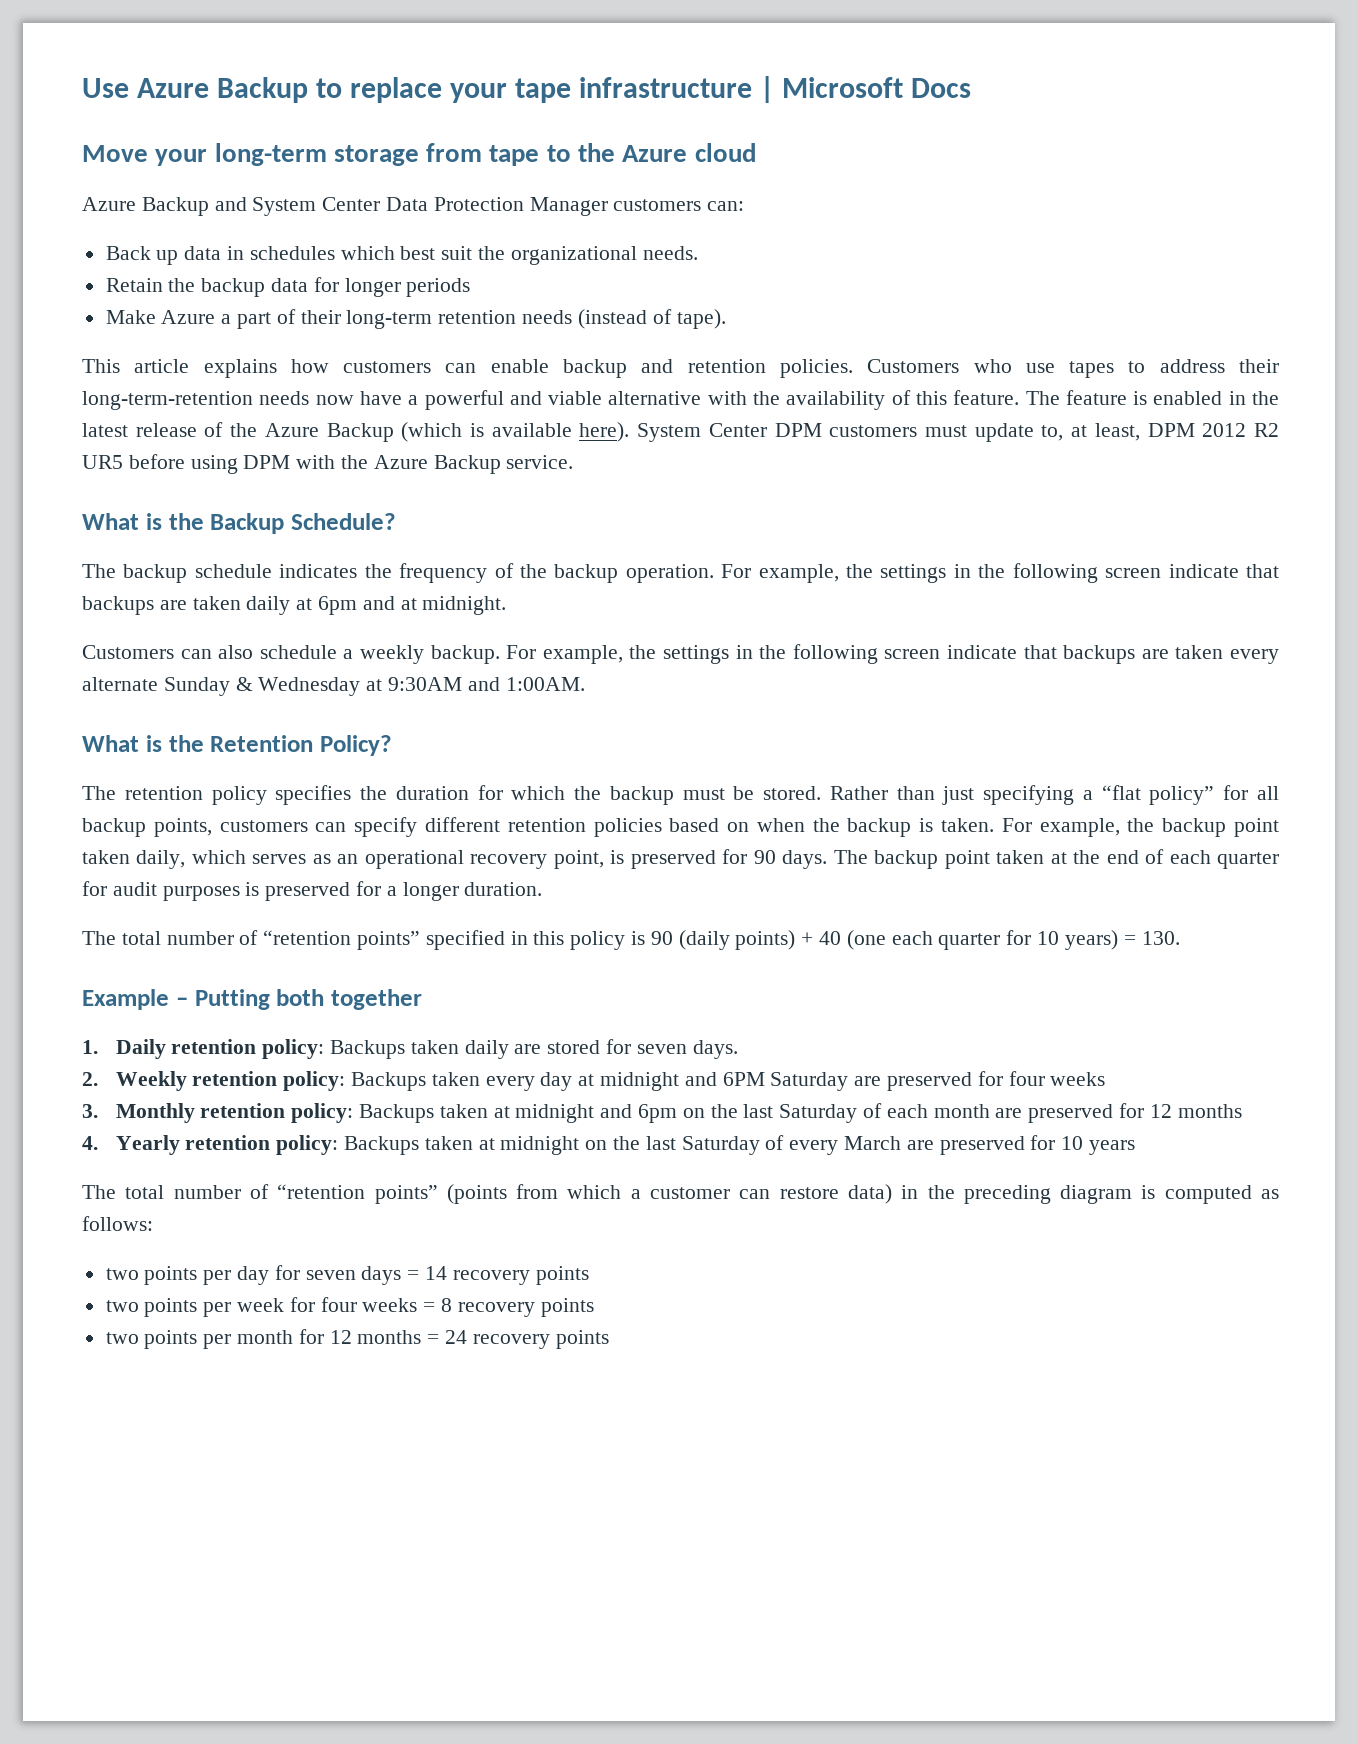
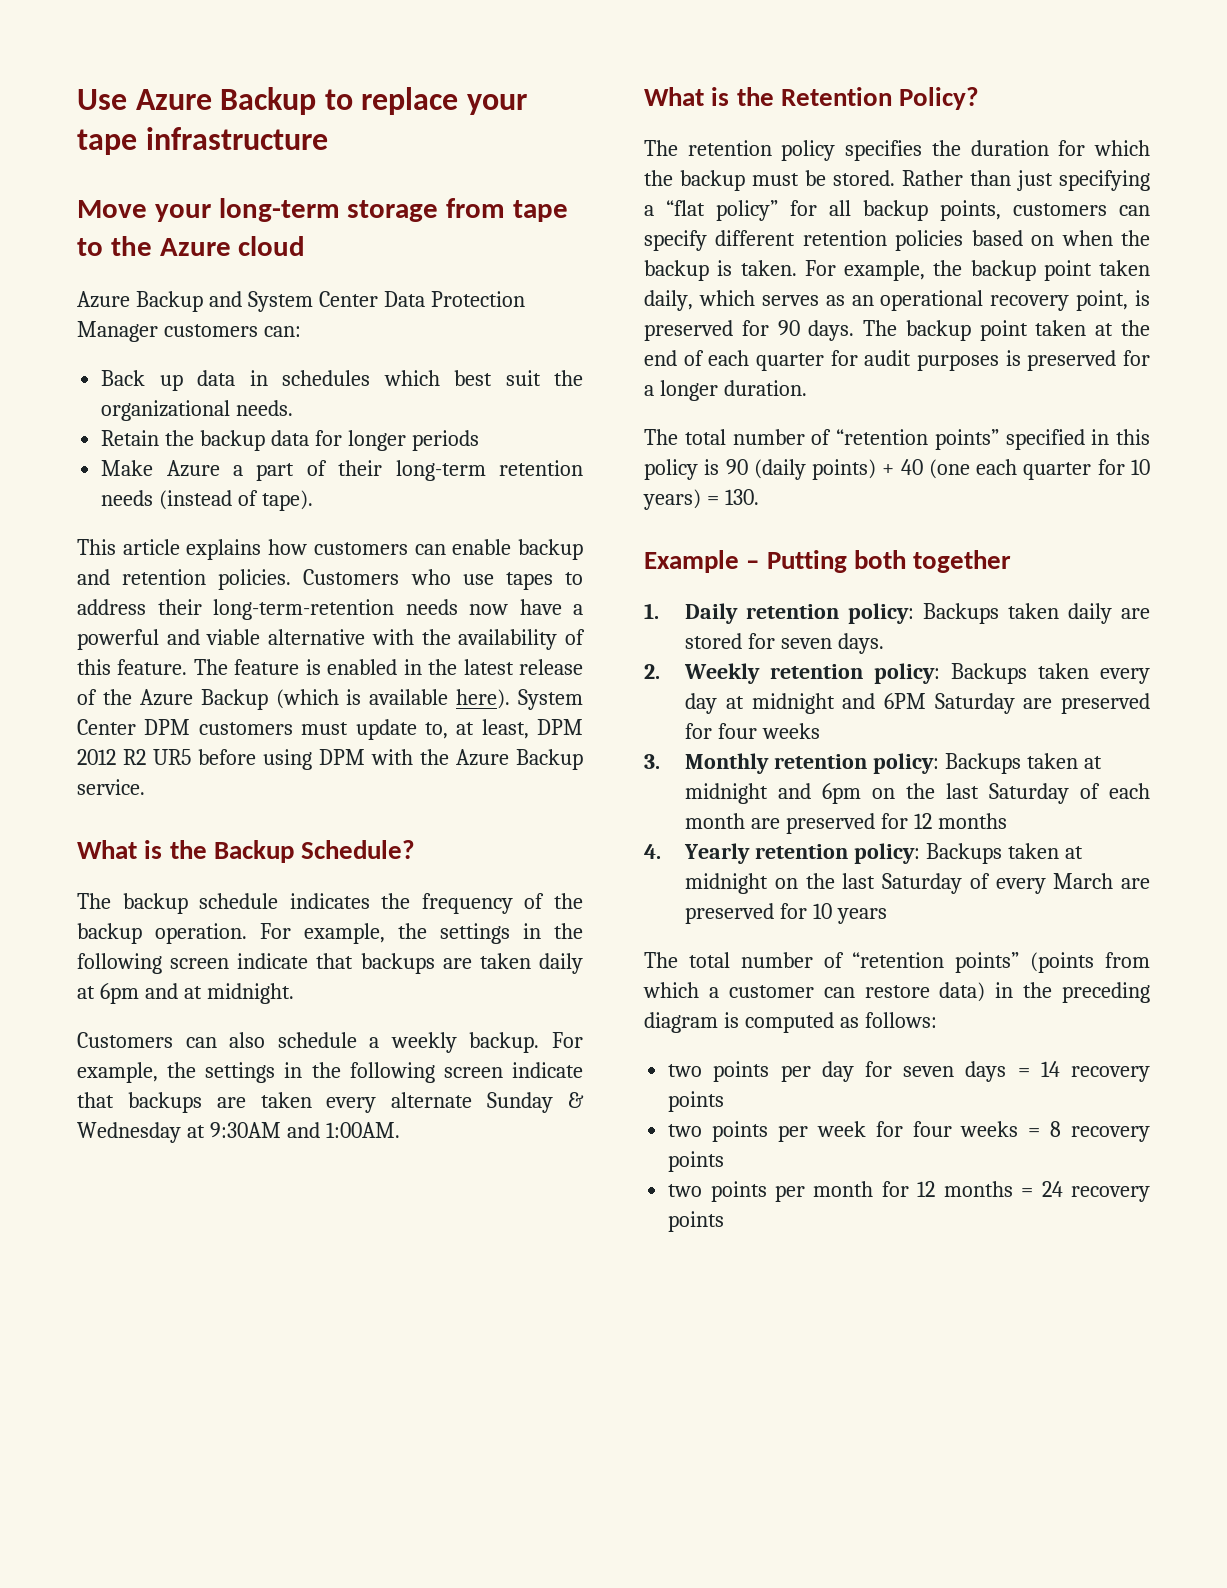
[759,76,971,103] | Microsoft Docs -> (328, 138) none

